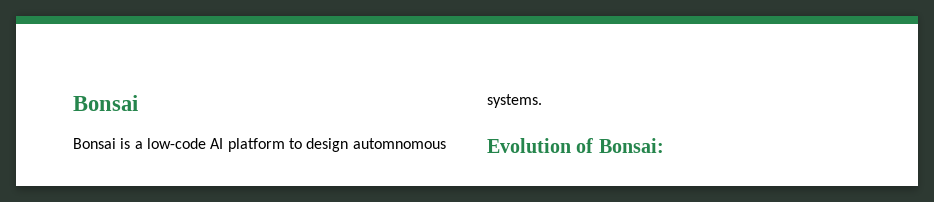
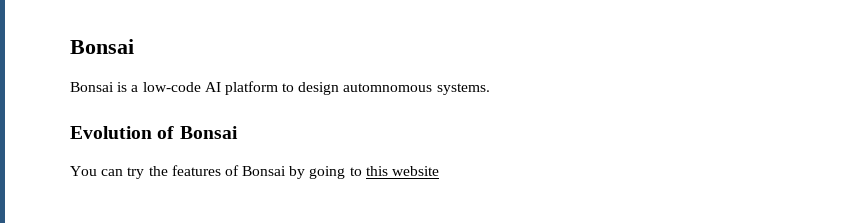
[598,138,664,153] Bonsai: -> [179,126,238,139] [70,165,440,179] Bonsai // You can try the features of Bonsai by going to this website

